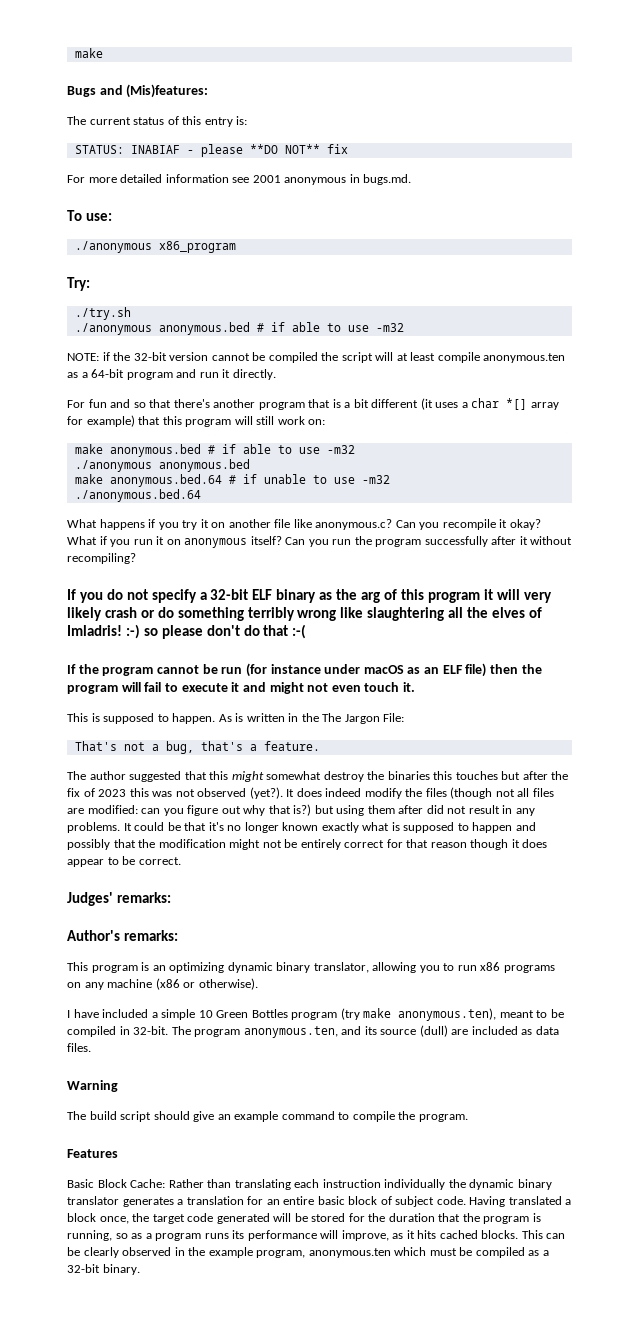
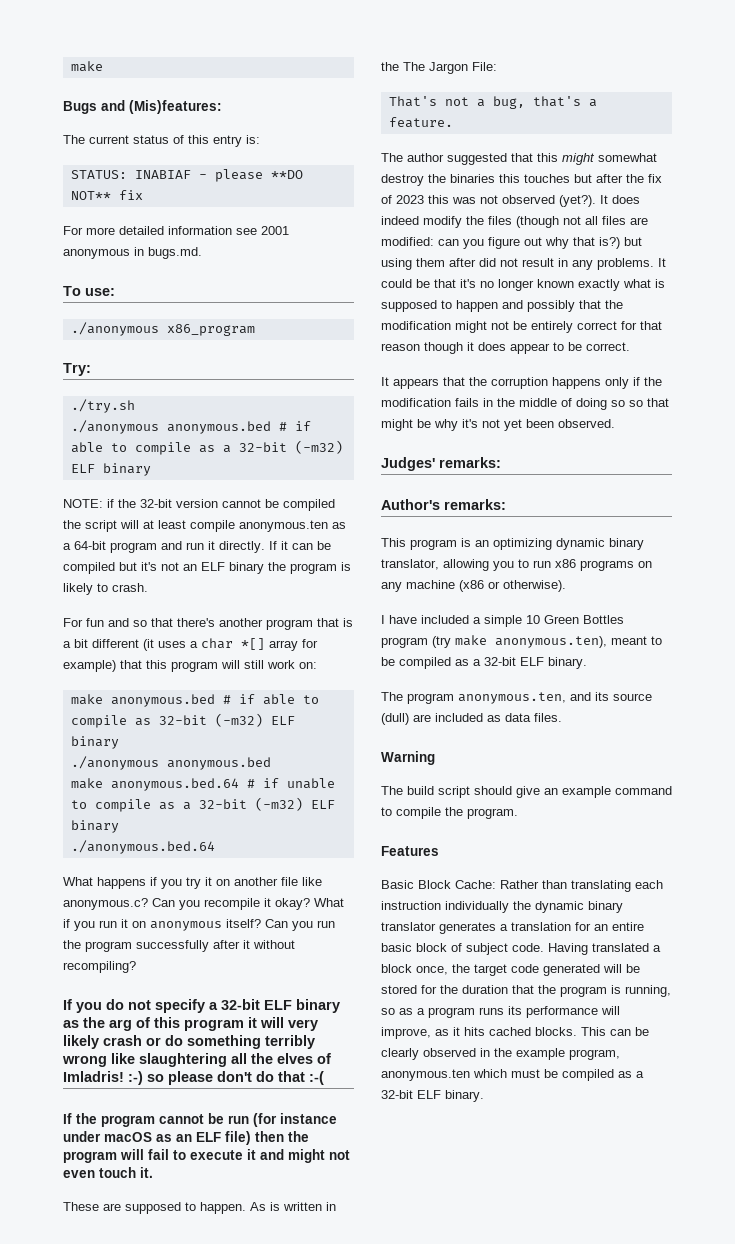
[347,323,404,332] use -m32 -> [134,440,343,455] [70,463,151,476] compile as a 32-bit (-m32) ELF binary
(276, 374) none -> [269,541,331,550] [63,562,351,574] [63,583,148,595] If it can be compiled but it's not an ELF binary the program is likely to crash.
[298,445,355,454] use -m32 -> [70,713,295,728] [70,736,119,749] compile as 32-bit (-m32) ELF binary
[333,475,390,484] use -m32 -> [94,797,335,812] [70,820,119,833] compile as a 32-bit (-m32) ELF binary
[67,713,100,722] This is -> [63,1202,121,1211] These are
(181, 861) none -> [381,377,662,389] [381,398,669,410] [381,419,615,431] // It appears that the corruption happens only if the modification fails in the middle of doing so so that might be why it's not yet been observed.
[119,1026,169,1035] in 32-bit. -> [455,657,587,669] as a 32-bit ELF binary. //
(100, 1268) none -> [417,1090,441,1099] ELF

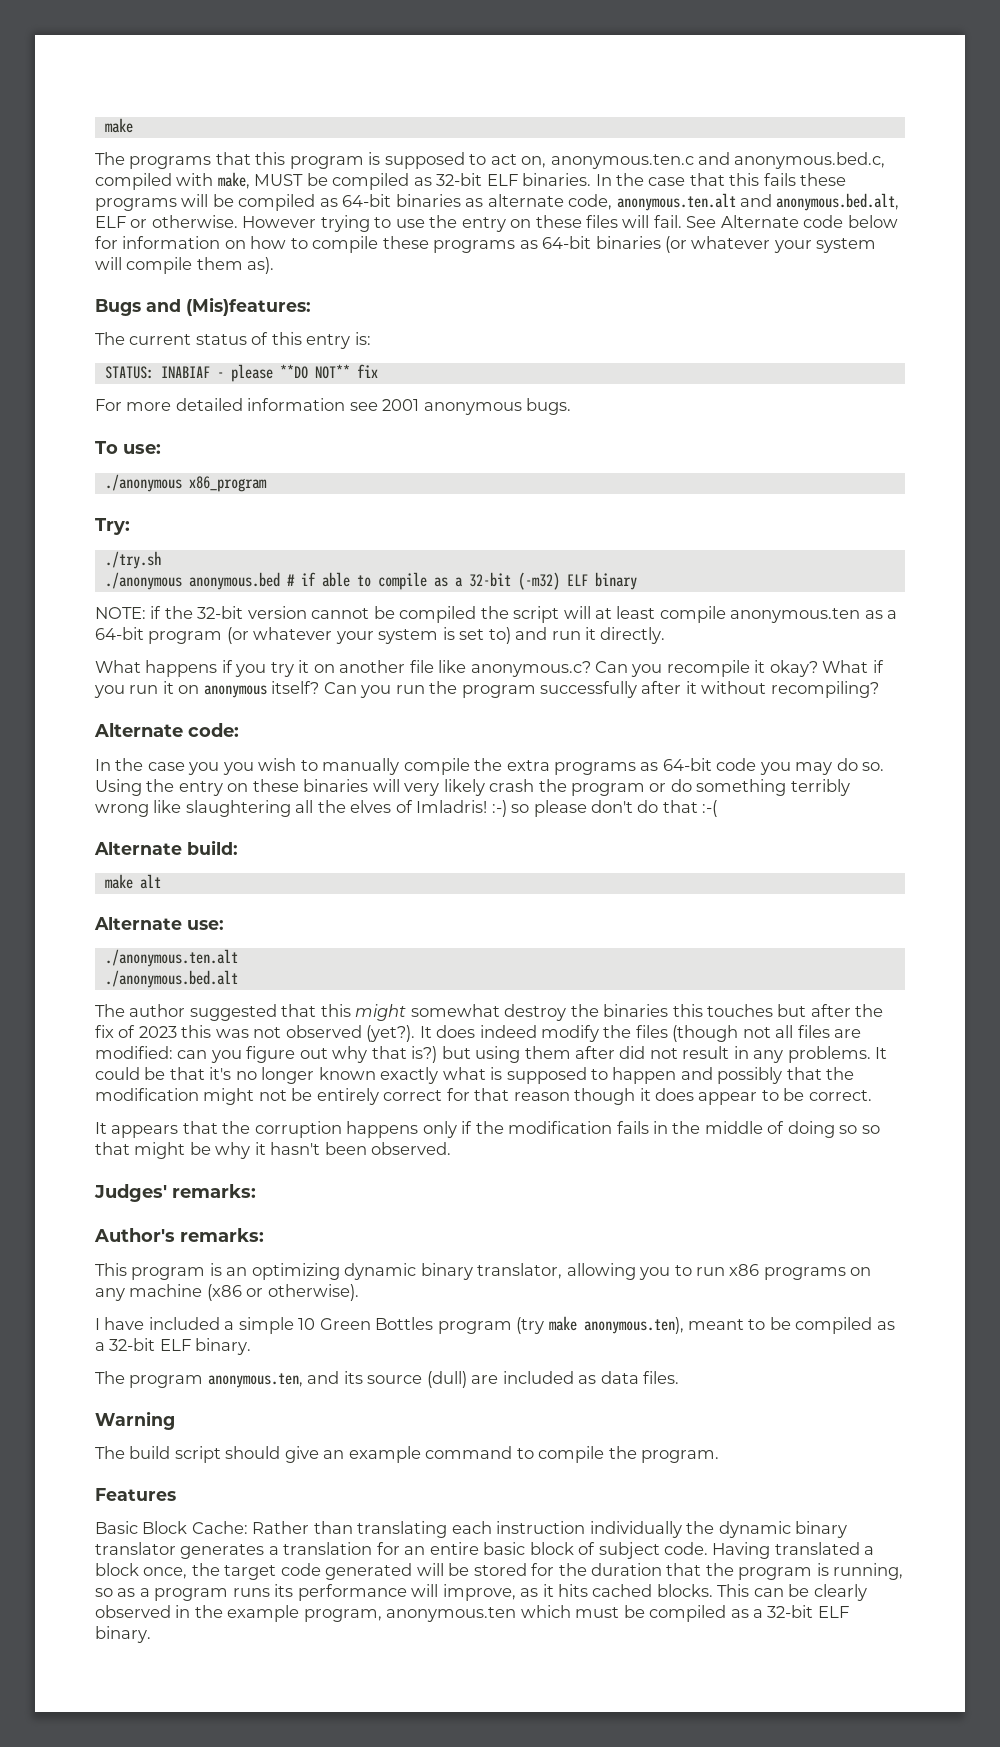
[70,61,103,72] make -> [104,118,133,133] [95,152,886,169] [95,172,847,190] [95,193,900,211] [95,215,898,232] [95,236,877,253] [95,257,275,274] make // The programs that this program is supposed to act on, anonymous.ten.c and anonymous.bed.c, compiled with make, MUST be compiled as 32-bit ELF binaries. In the case that this fails these programs will be compiled as 64-bit binaries as alternate code, anonymous.ten.alt and anonymous.bed.alt, ELF or otherwise. However trying to use the entry on these files will fail. See Alternate code below for information on how to compile these programs as 64-bit binaries (or whatever your system will compile them as).
[134,247,202,259] in bugs.md. -> [526,398,572,415] bugs.
[161,541,331,553] [63,562,351,574] [63,583,148,595] [63,618,353,630] [63,638,318,651] [63,660,317,672] [70,694,319,707] [70,713,295,728] [70,736,119,749] [70,756,271,770] [70,778,335,791] [70,797,335,812] [70,820,119,833] [70,840,215,854] and run it directly. If it can be compiled but it's not an ELF binary the program is likely to crash. // For fun and so that there's another program that is a bit different (it uses a char *[] array for example) that this program will still work on: // make anonymous.bed # if able to compile as 32-bit (-m32) ELF binary // ./anonymous anonymous.bed // make anonymous.bed.64 # if unable to compile as a 32-bit (-m32) ELF binary // ./anonymous.bed.64 -> [226,627,666,644] (or whatever your system is set to) and run it directly.
[63,999,340,1013] [63,1017,257,1031] If you do not specify a 32-bit ELF binary as the arg of this program it -> [94,723,239,737] [95,758,885,775] [95,779,369,796] Alternate code: // In the case you you wish to manually compile the extra programs as 64-bit code you may do so. Using the entry on these binaries
(142, 1040) none -> [538,779,646,796] the program
[63,1113,337,1127] [63,1131,309,1145] [63,1149,350,1163] [63,1167,153,1178] [63,1202,336,1214] [381,62,497,74] [388,96,597,109] [388,117,453,128] If the program cannot be run (for instance under macOS as an ELF file) then the program will fail to execute it and might not even touch it. // These are supposed to happen. As is written in the The Jargon File: // That's not a bug, that's a feature. -> [94,840,238,855] [104,874,161,889] [94,917,224,930] [104,949,238,967] [104,970,238,988] Alternate build: // make alt // Alternate use: // ./anonymous.ten.alt // ./anonymous.bed.alt
[462,419,522,431] it's not yet -> [254,1142,321,1155] it hasn't

